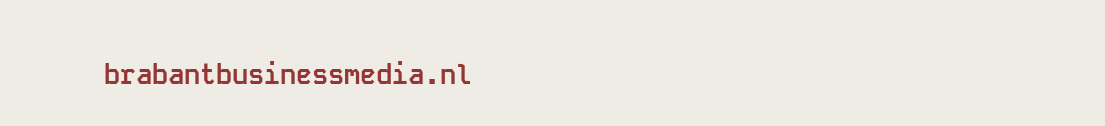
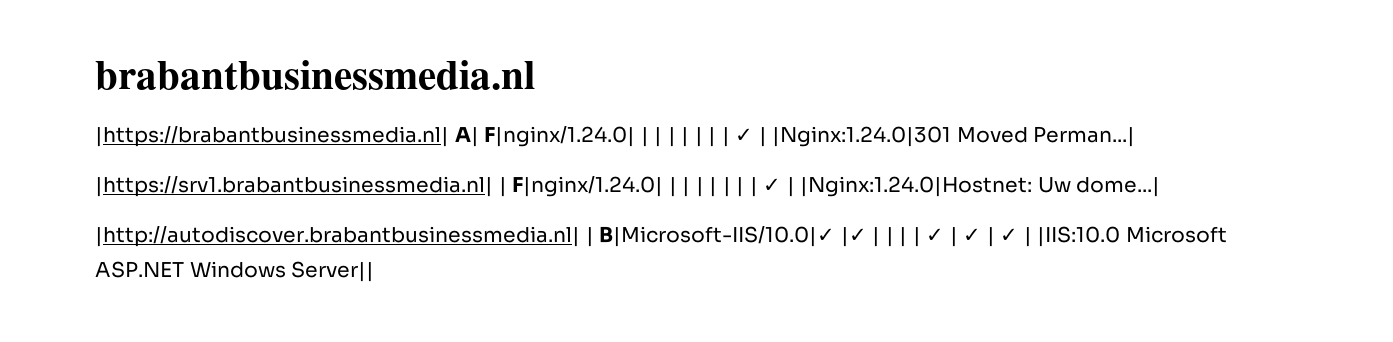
(472, 72) none -> [95,126,1136,147] [95,176,1161,197] [95,226,1228,247] [95,261,375,282] // |https://brabantbusinessmedia.nl| A| F|nginx/1.24.0| | | | | | | | ✓ | |Nginx:1.24.0|301 Moved Perman...| // |https://srv1.brabantbusinessmedia.nl| | F|nginx/1.24.0| | | | | | | | ✓ | |Nginx:1.24.0|Hostnet: Uw dome...| // |http://autodiscover.brabantbusinessmedia.nl| | B|Microsoft-IIS/10.0|✓ |✓ | | | | ✓ | ✓ | ✓ | |IIS:10.0 Microsoft ASP.NET Windows Server||

